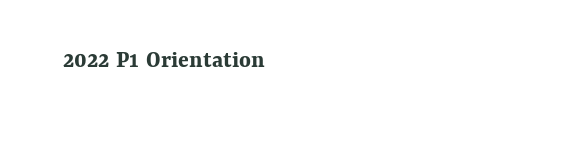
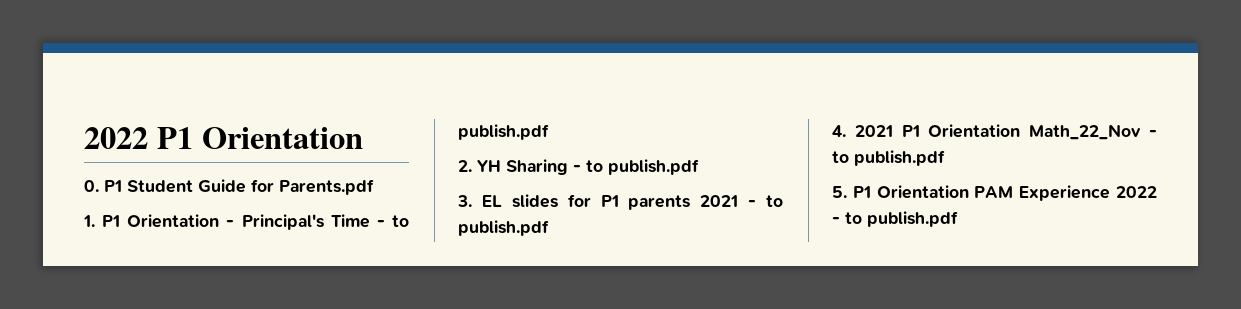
(265, 59) none -> [84,179,374,195] [83,214,409,230] [458,124,549,140] [458,159,699,175] [457,194,783,210] [458,220,549,236] [832,124,1157,140] [832,150,945,166] [832,185,1157,201] [832,211,958,227] // 0. P1 Student Guide for Parents.pdf // 1. P1 Orientation - Principal's Time - to publish.pdf // 2. YH Sharing - to publish.pdf // 3. EL slides for P1 parents 2021 - to publish.pdf // 4. 2021 P1 Orientation Math_22_Nov - to publish.pdf // 5. P1 Orientation PAM Experience 2022 - to publish.pdf

